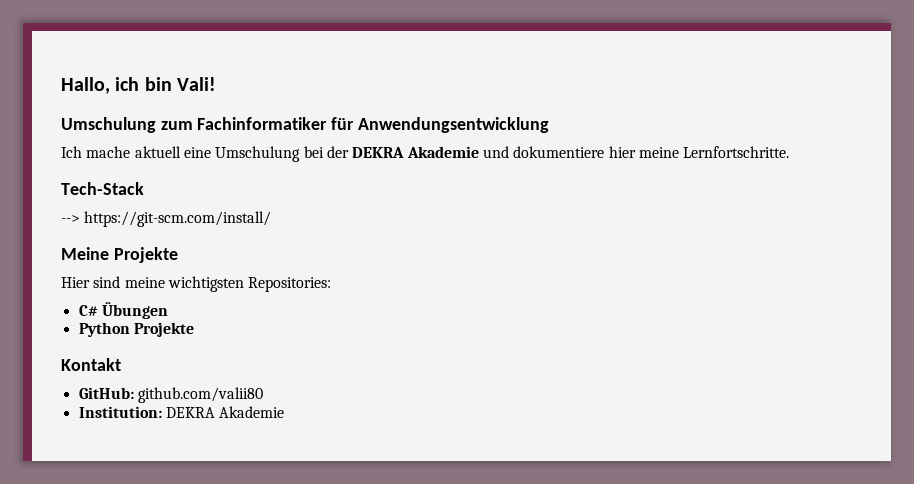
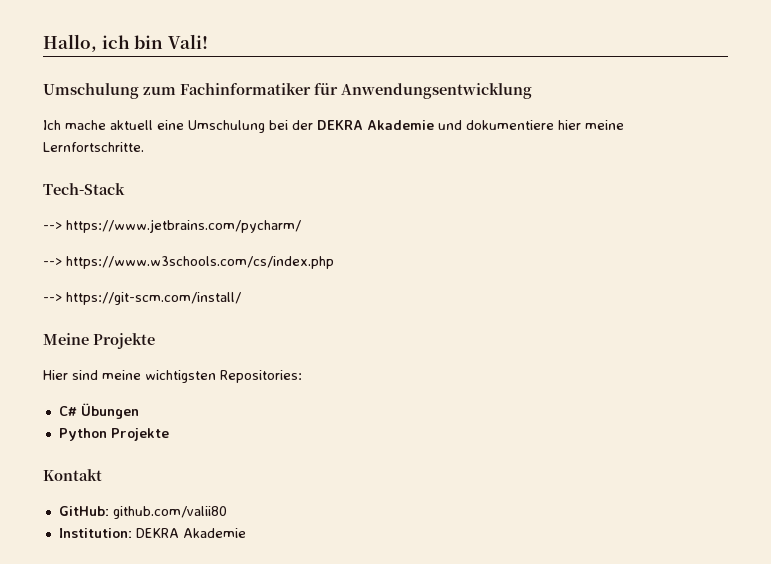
(144, 188) none -> [43,219,301,233] [43,256,334,269] // --> https://www.jetbrains.com/pycharm/ // --> https://www.w3schools.com/cs/index.php

